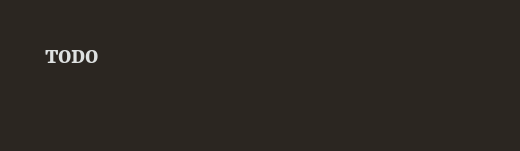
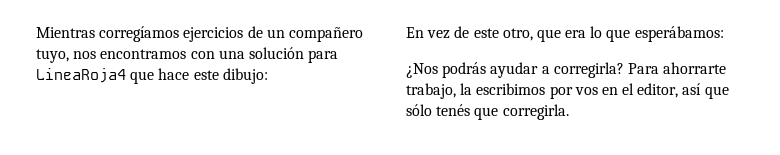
[45,50,98,63] TODO -> [36,26,363,42] [36,47,339,63] [36,68,268,84] [406,26,724,42] [406,62,727,78] [406,83,729,99] [406,104,569,120] Mientras corregíamos ejercicios de un compañero tuyo, nos encontramos con una solución para LineaRoja4 que hace este dibujo: // En vez de este otro, que era lo que esperábamos: // ¿Nos podrás ayudar a corregirla? Para ahorrarte trabajo, la escribimos por vos en el editor, así que sólo tenés que corregirla.

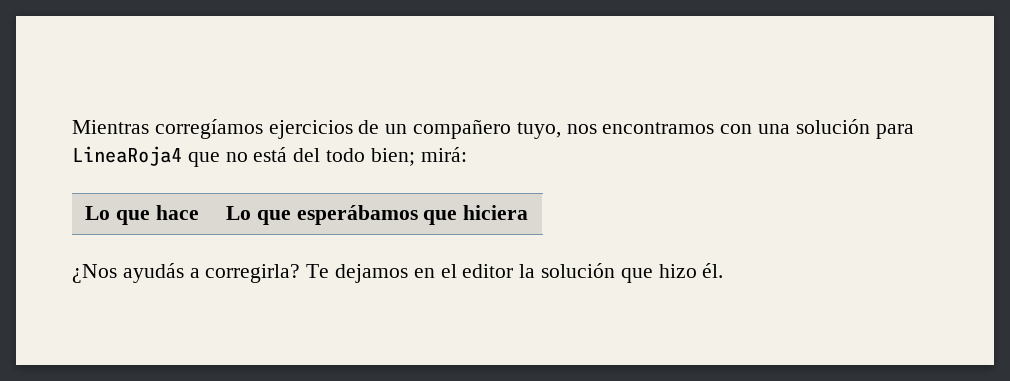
[158,68,268,84] [406,26,724,42] [406,62,727,78] [406,83,729,99] [406,104,569,120] hace este dibujo: // En vez de este otro, que era lo que esperábamos: // ¿Nos podrás ayudar a corregirla? Para ahorrarte trabajo, la escribimos por vos en el editor, así que sólo tenés que corregirla. -> [225,147,467,166] [85,205,199,225] [225,205,529,225] [72,263,724,283] no está del todo bien; mirá: // Lo que hace | Lo que esperábamos que hiciera // ¿Nos ayudás a corregirla? Te dejamos en el editor la solución que hizo él.

